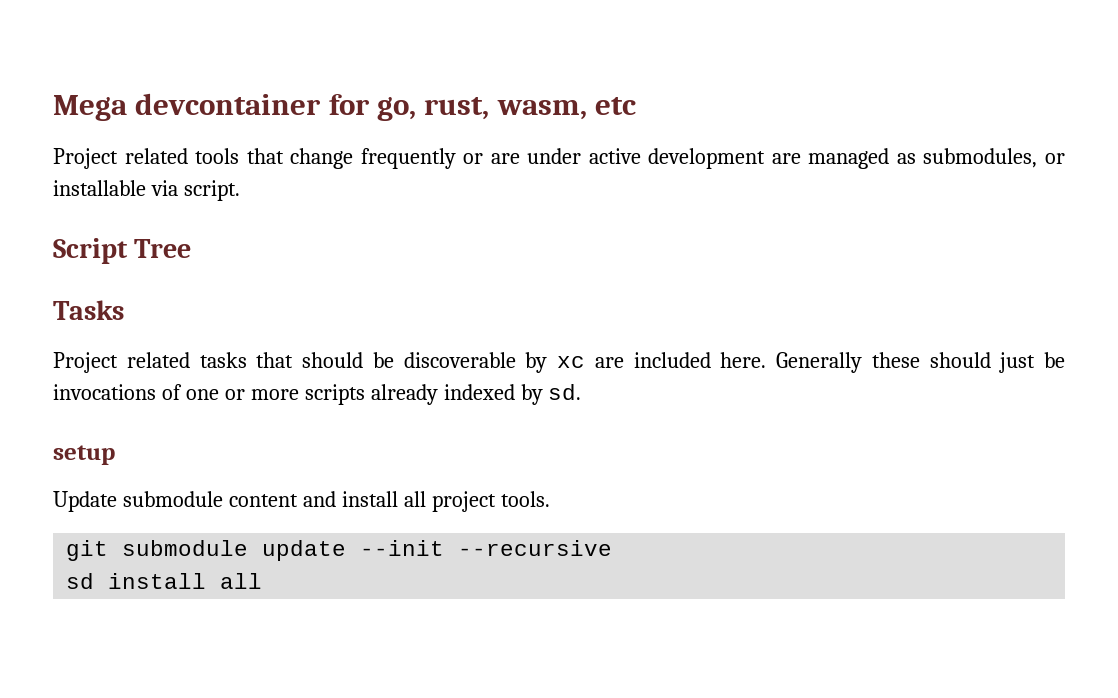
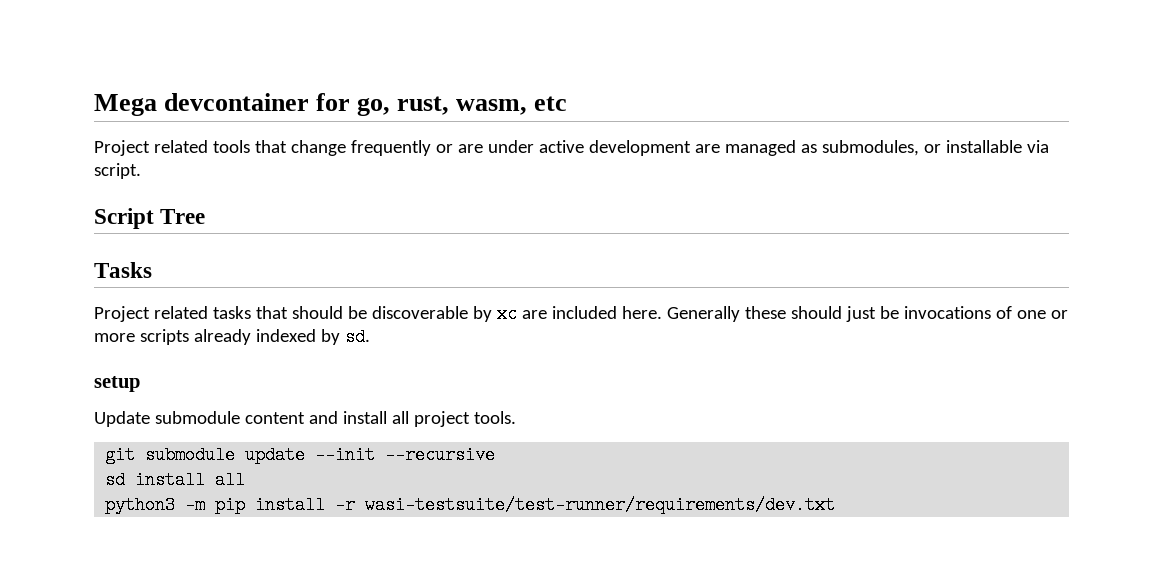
(263, 581) none -> [105,496,836,514] // python3 -m pip install -r wasi-testsuite/test-runner/requirements/dev.txt

